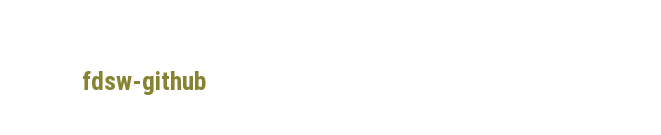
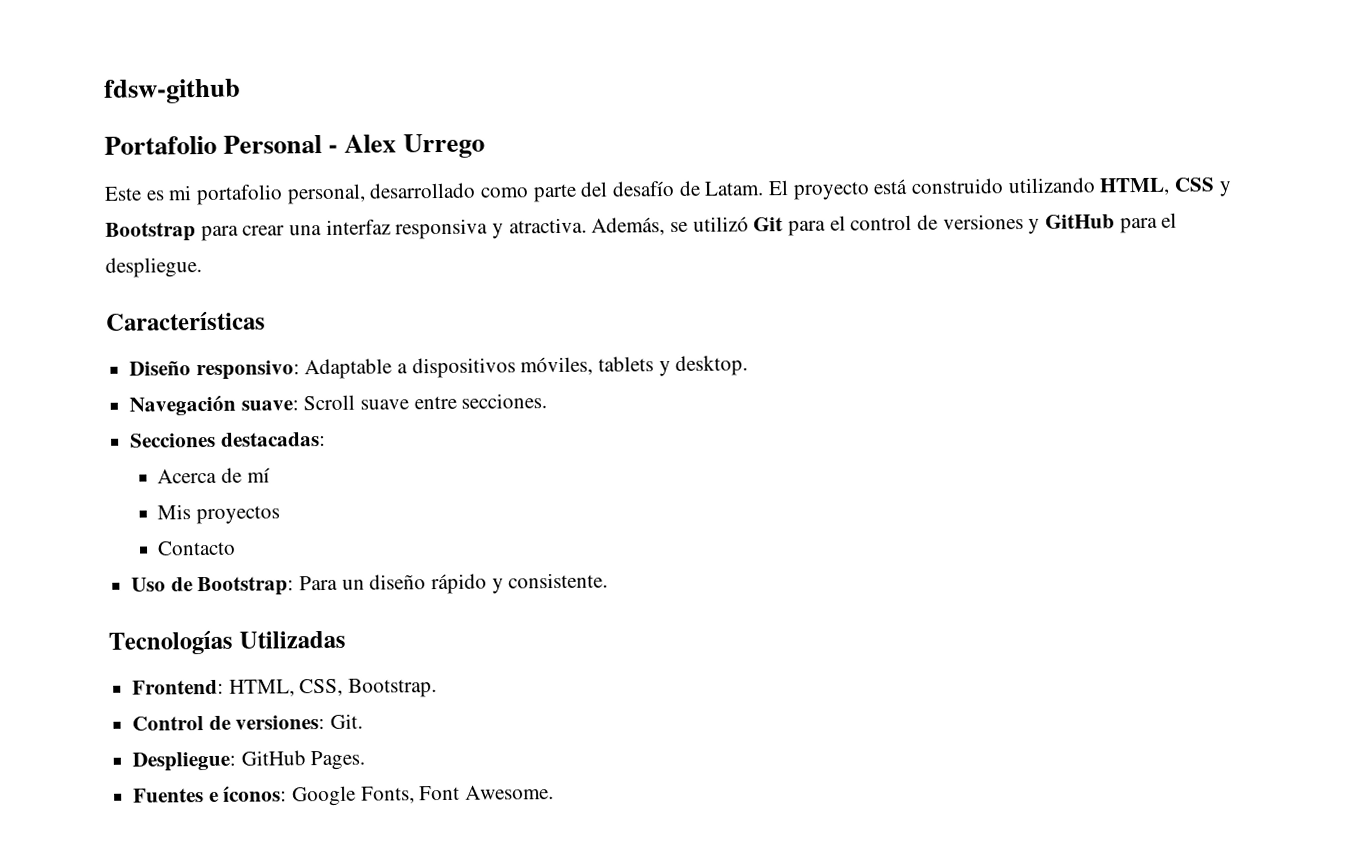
(206, 83) none -> [104,133,485,159] [104,177,1232,206] [105,212,1178,242] [105,257,202,278] [105,310,266,331] [129,355,749,381] [129,393,548,416] [130,431,326,448] [157,467,270,484] [157,504,281,525] [157,540,237,556] [131,572,609,597] [108,629,346,655] [132,678,438,698] [132,713,364,731] [132,750,366,772] [133,785,555,807] // Portafolio Personal - Alex Urrego // Este es mi portafolio personal, desarrollado como parte del desafío de Latam. El proyecto está construido utilizando HTML, CSS y Bootstrap para crear una interfaz responsiva y atractiva. Además, se utilizó Git para el control de versiones y GitHub para el despliegue. // Características // Diseño responsivo: Adaptable a dispositivos móviles, tablets y desktop. // Navegación suave: Scroll suave entre secciones. // Secciones destacadas: // Acerca de mí // Mis proyectos // Contacto // Uso de Bootstrap: Para un diseño rápido y consistente. // Tecnologías Utilizadas // Frontend: HTML, CSS, Bootstrap. // Control de versiones: Git. // Despliegue: GitHub Pages. // Fuentes e íconos: Google Fonts, Font Awesome.

